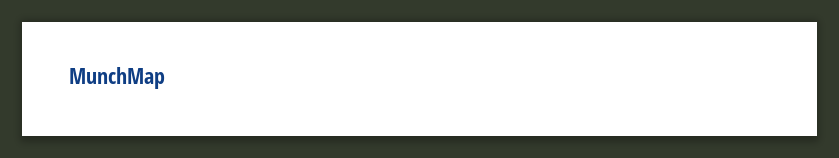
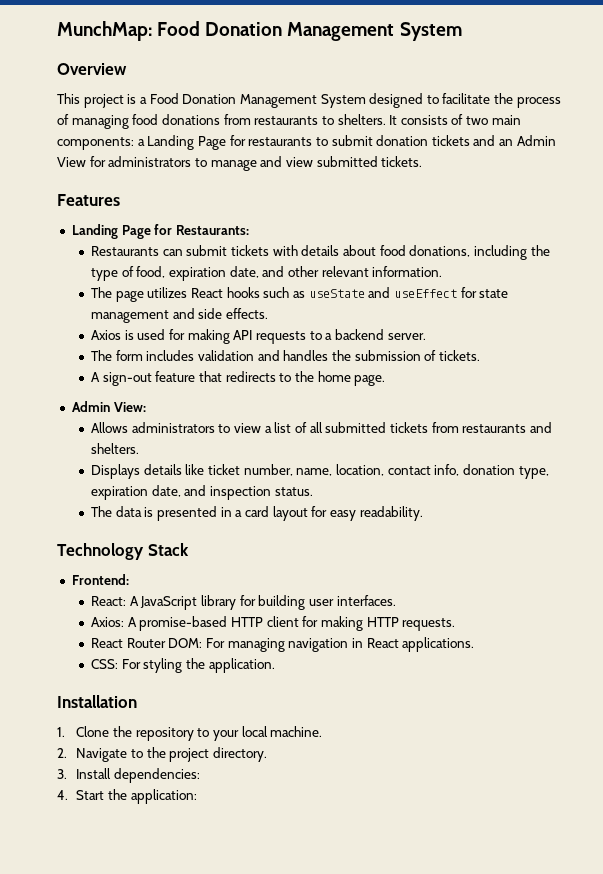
[69,67,165,89] MunchMap -> [57,21,462,41] [57,63,127,75] [57,93,561,108] [57,114,521,129] [57,135,556,150] [57,156,423,171] [57,194,120,206] [71,224,249,239] [91,245,550,260] [91,266,443,281] [91,287,509,302] [91,308,269,323] [91,329,426,344] [91,350,480,361] [91,371,386,386] [71,401,146,412] [91,422,552,433] [91,443,140,454] [91,464,549,479] [91,485,313,500] [91,506,423,521] [57,543,189,560] [71,574,129,585] [91,595,396,610] [91,616,456,631] [91,637,475,652] [91,658,275,673] [57,695,137,708] [57,726,323,741] [57,747,267,762] [57,768,200,783] [57,789,197,804] MunchMap: Food Donation Management System // Overview // This project is a Food Donation Management System designed to facilitate the process of managing food donations from restaurants to shelters. It consists of two main components: a Landing Page for restaurants to submit donation tickets and an Admin View for administrators to manage and view submitted tickets. // Features // Landing Page for Restaurants: // Restaurants can submit tickets with details about food donations, including the type of food, expiration date, and other relevant information. // The page utilizes React hooks such as useState and useEffect for state management and side effects. // Axios is used for making API requests to a backend server. // The form includes validation and handles the submission of tickets. // A sign-out feature that redirects to the home page. // Admin View: // Allows administrators to view a list of all submitted tickets from restaurants and shelters. // Displays details like ticket number, name, location, contact info, donation type, expiration date, and inspection status. // The data is presented in a card layout for easy readability. // Technology Stack // Frontend: // React: A JavaScript library for building user interfaces. // Axios: A promise-based HTTP client for making HTTP requests. // React Router DOM: For managing navigation in React applications. // CSS: For styling the application. // Installation // 1. Clone the repository to your local machine. // 2. Navigate to the project directory. // 3. Install dependencies: // 4. Start the application:

